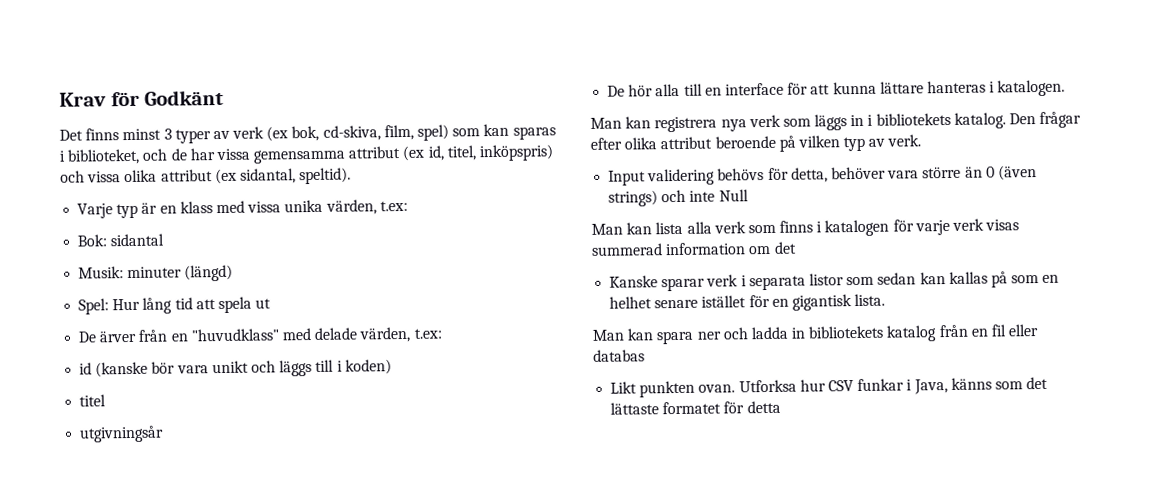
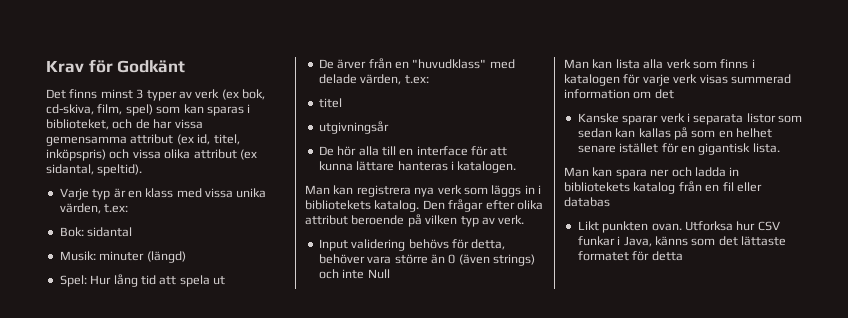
[79,359,392,378] // id (kanske bör vara unikt och läggs till i koden) -> (429, 79) none

